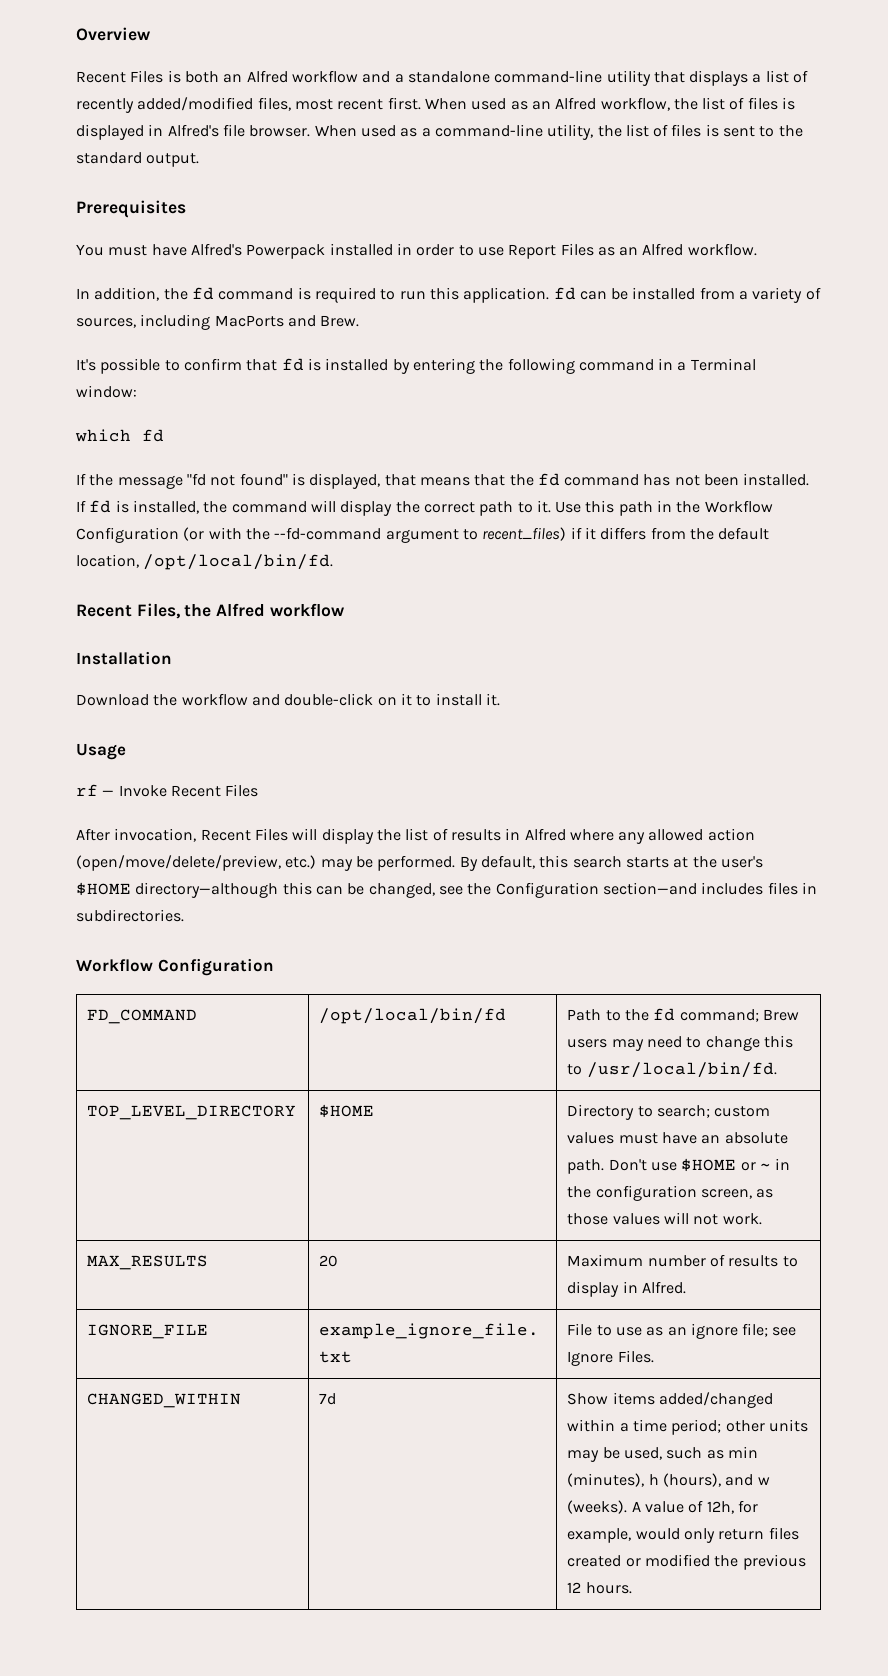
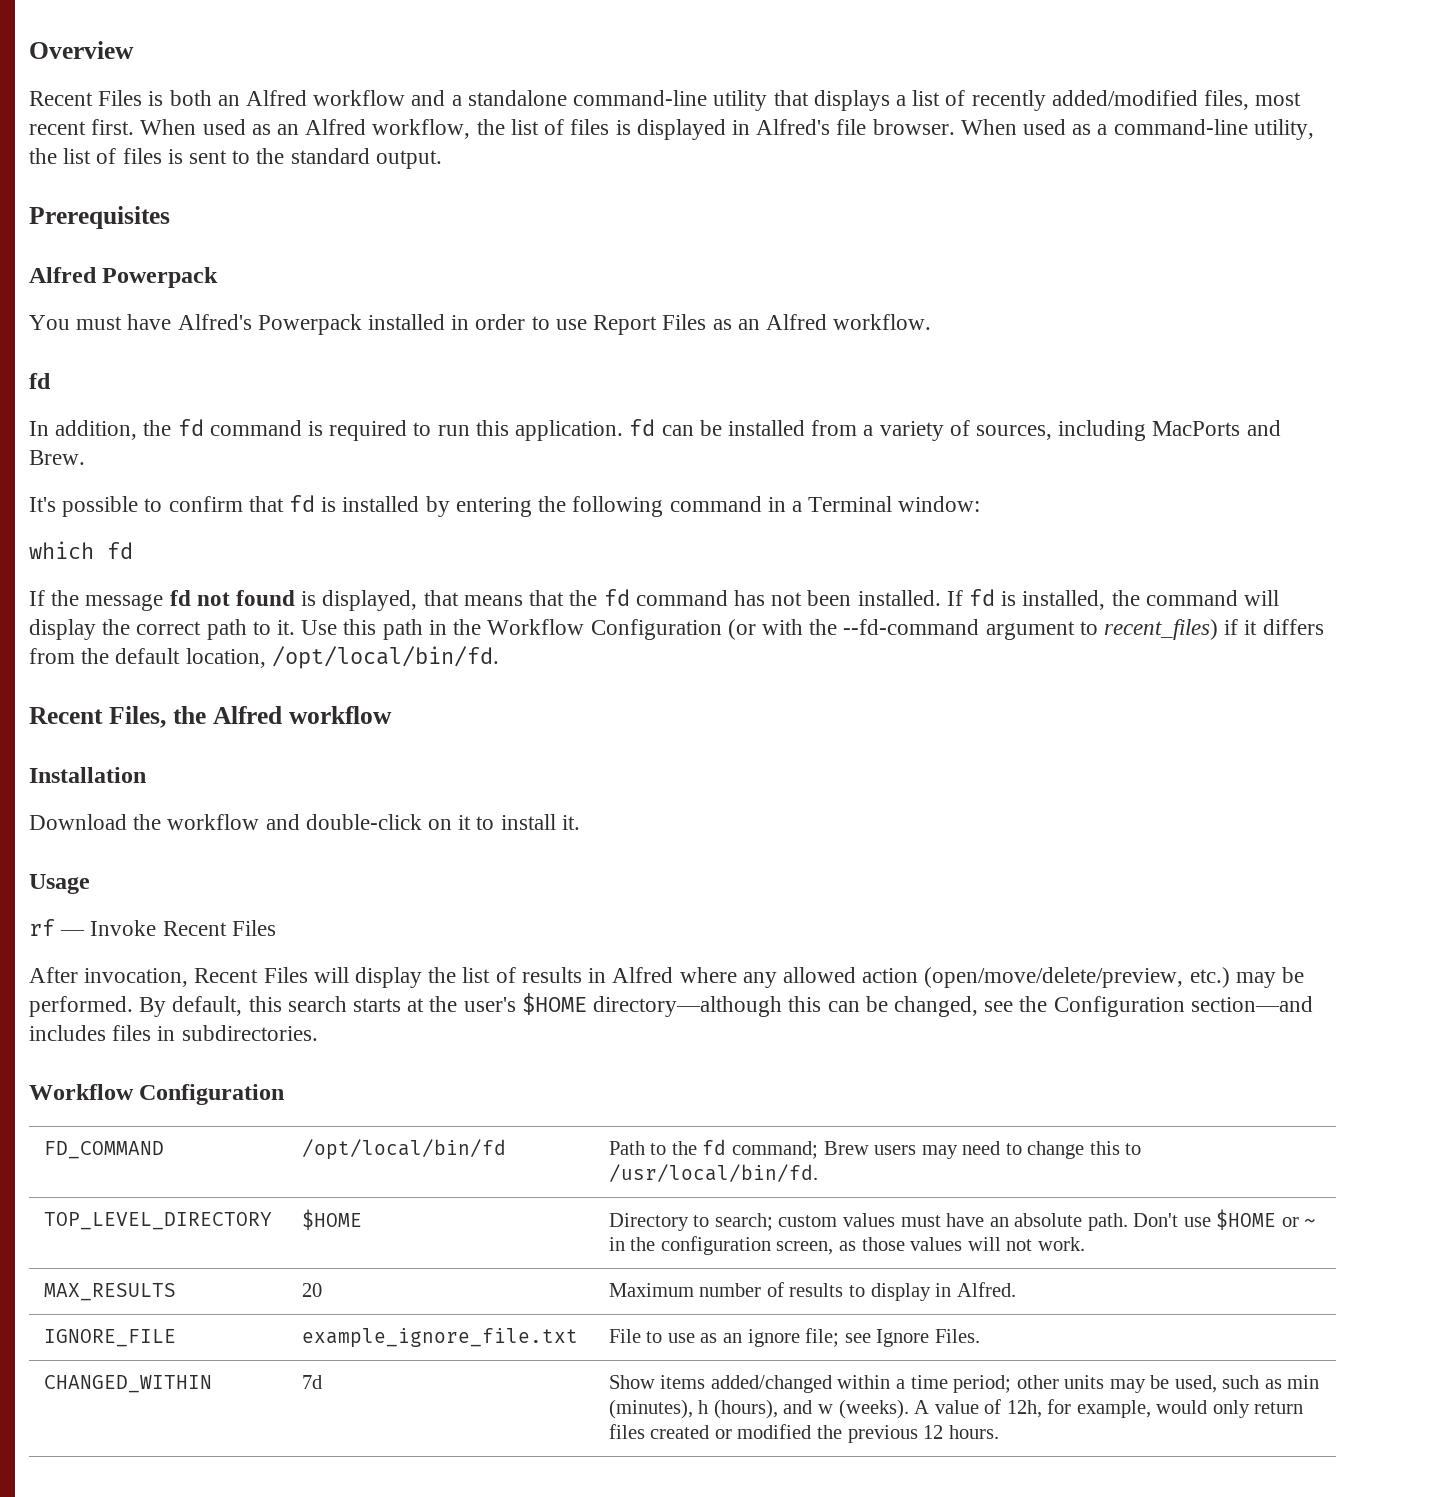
(186, 209) none -> [29,267,219,288] // Alfred Powerpack
(757, 249) none -> [29,373,51,389] // fd
[186,473,288,486] "fd not found" -> [169,590,296,606] fd not found

